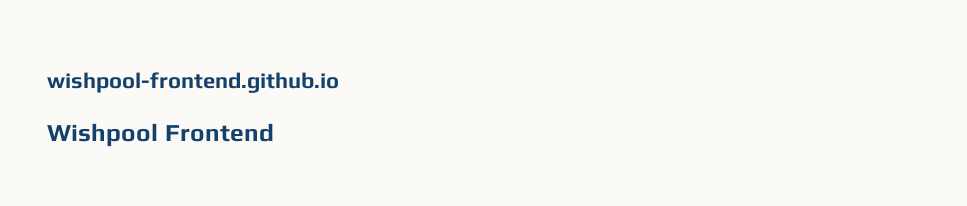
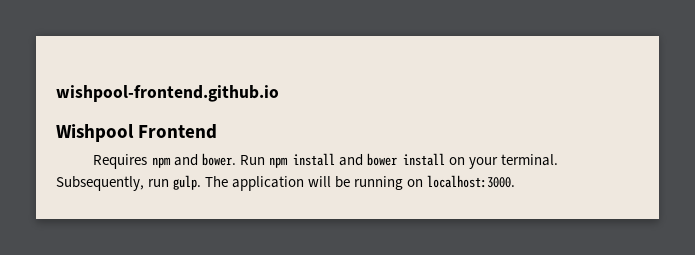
(274, 132) none -> [93,153,558,169] [56,175,516,191] // Requires npm and bower. Run npm install and bower install on your terminal. Subsequently, run gulp. The application will be running on localhost:3000.

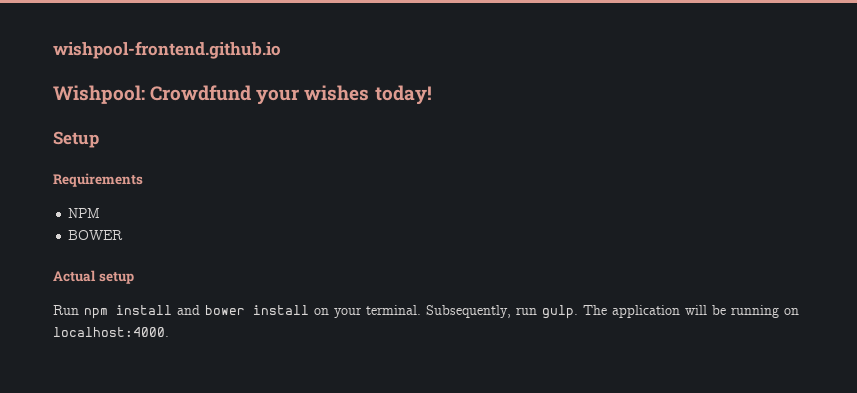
[56,124,218,142] [93,153,236,169] Wishpool Frontend // Requires npm and bower. -> [53,85,432,105] [53,131,99,148] [53,173,143,187] [68,208,101,218] [68,230,124,240] [53,270,134,284] Wishpool: Crowdfund your wishes today! // Setup // Requirements // NPM // BOWER // Actual setup //
[427,175,516,188] localhost:3000. -> [53,327,169,337] localhost:4000.

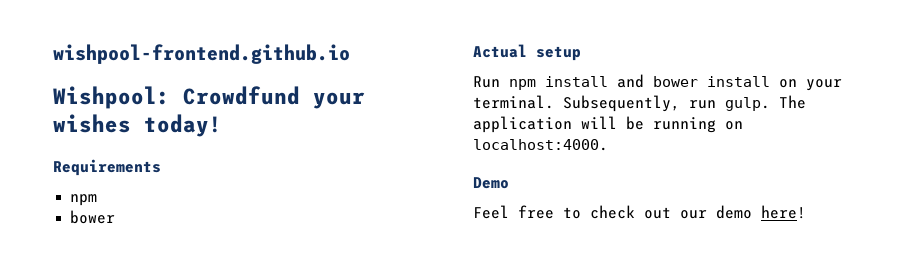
[53,131,99,148] // Setup -> (222, 125) none
[68,208,101,218] [68,230,124,240] NPM // BOWER -> [70,194,98,206] [70,210,116,224] npm // bower
(169, 332) none -> [473,177,509,189] [473,205,806,219] // Demo // Feel free to check out our demo here!

